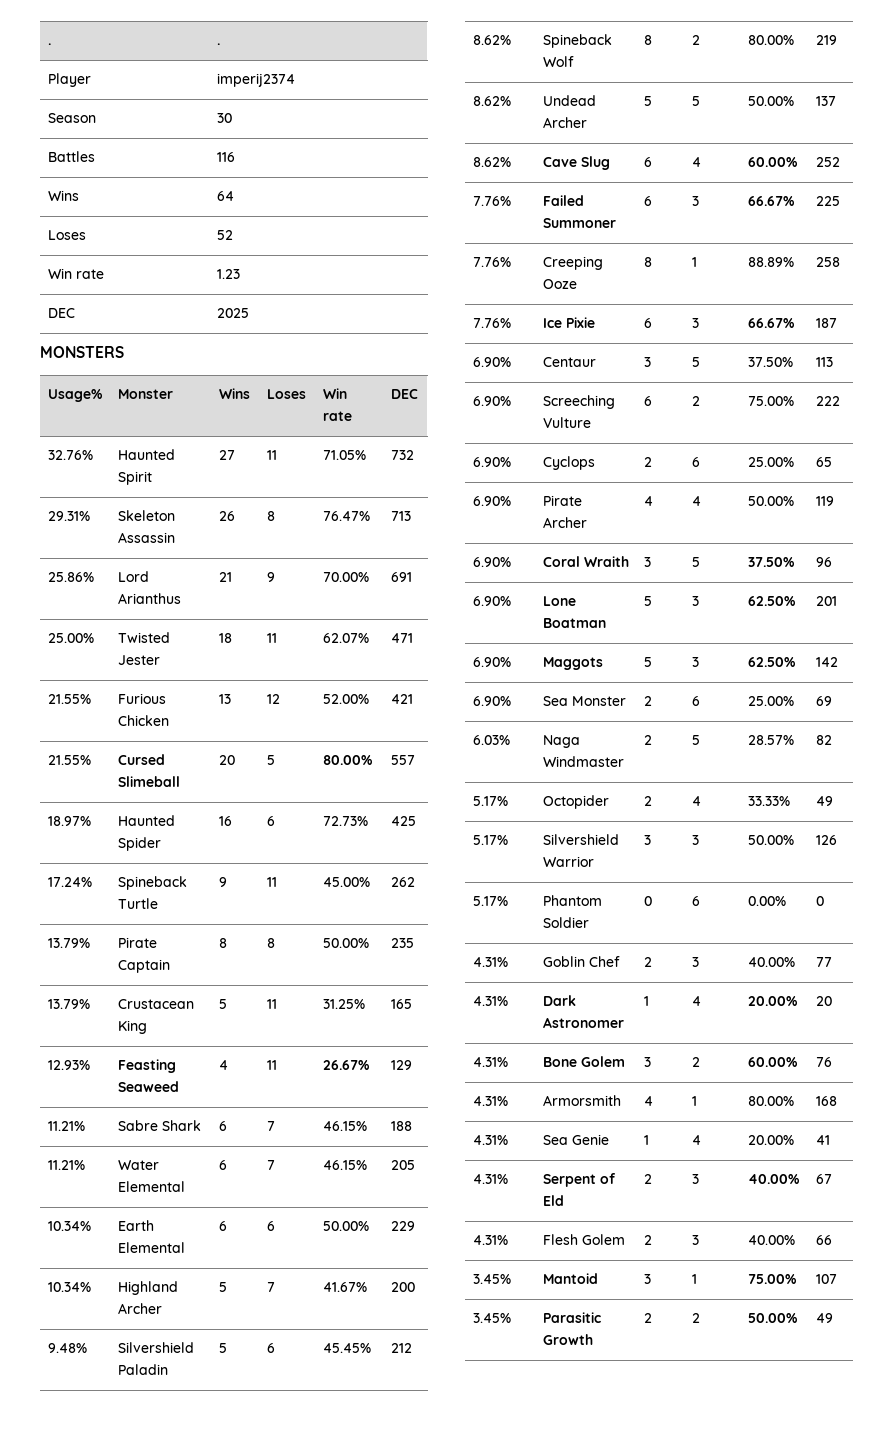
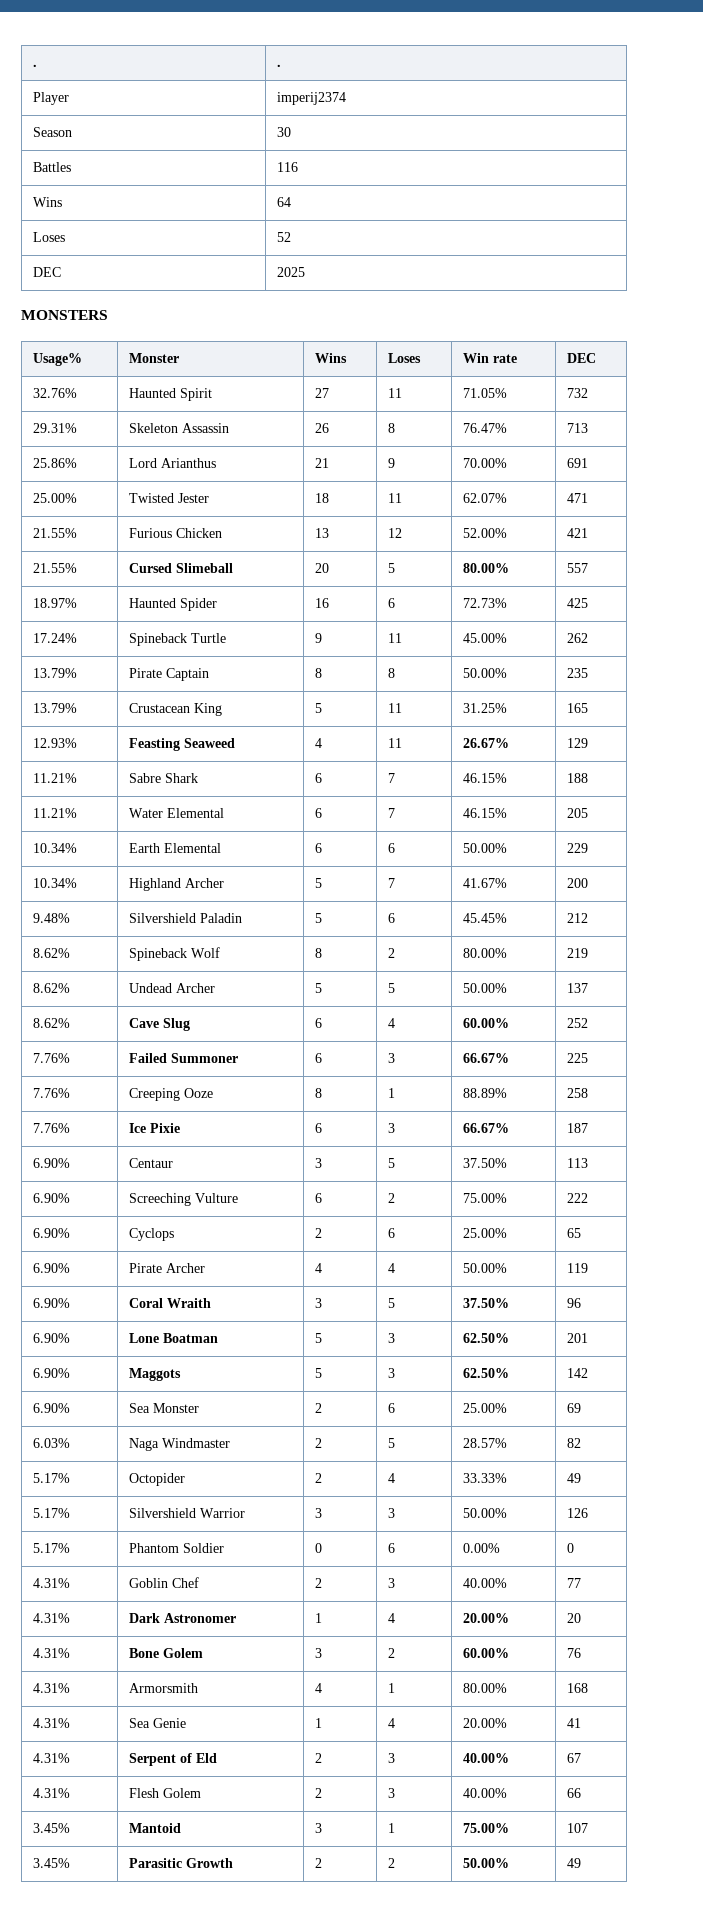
[47,268,104,279] [216,269,240,279] // Win rate | 1.23 -> (291, 237) none

